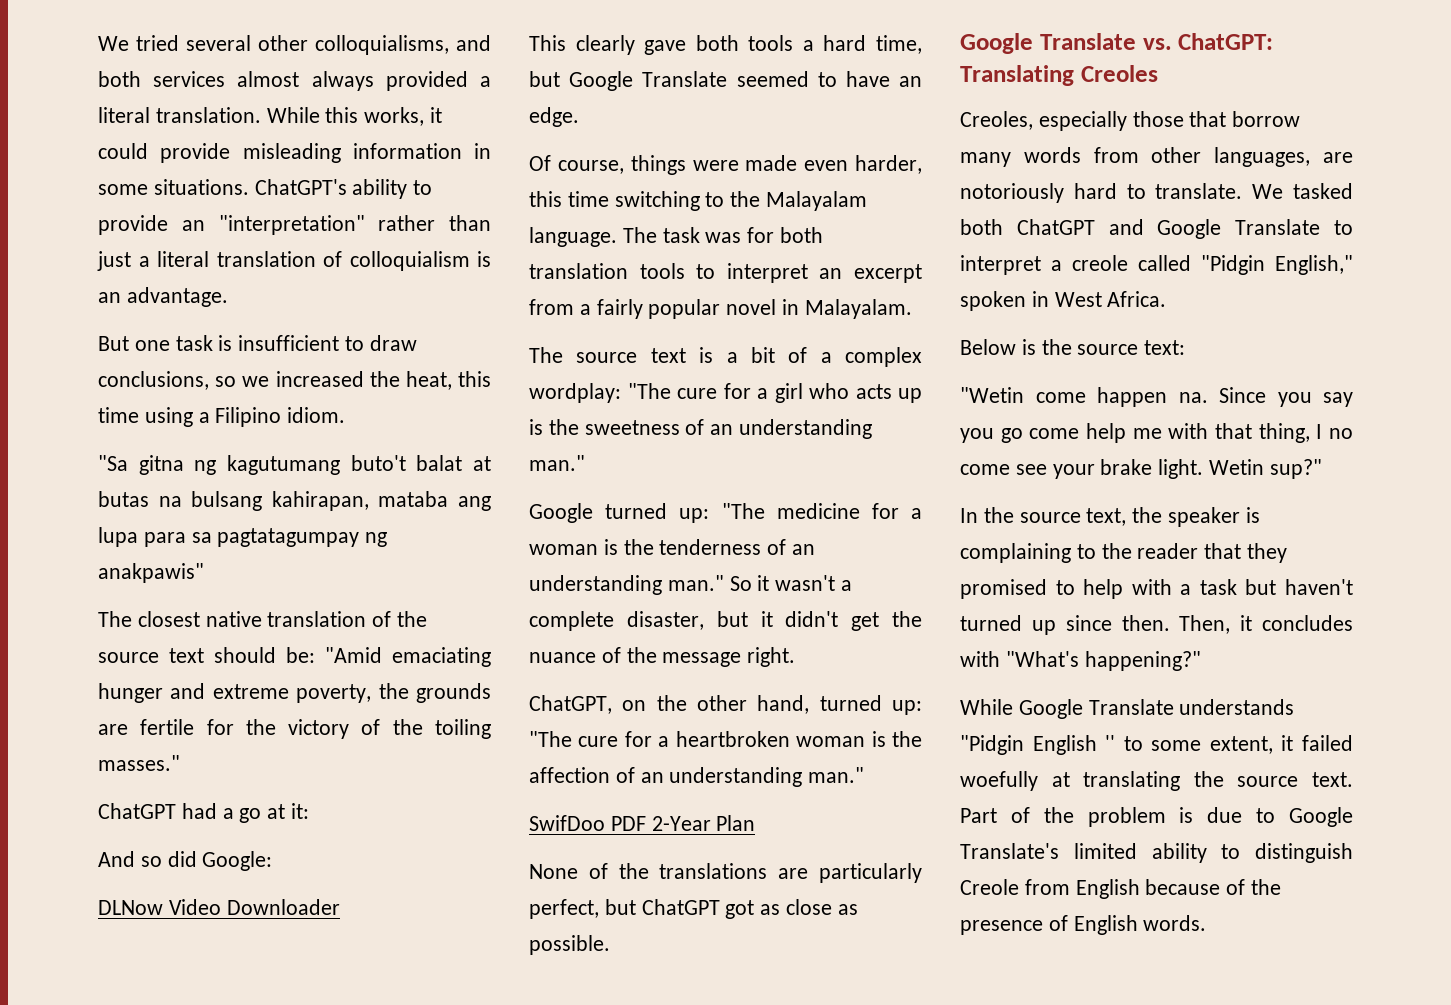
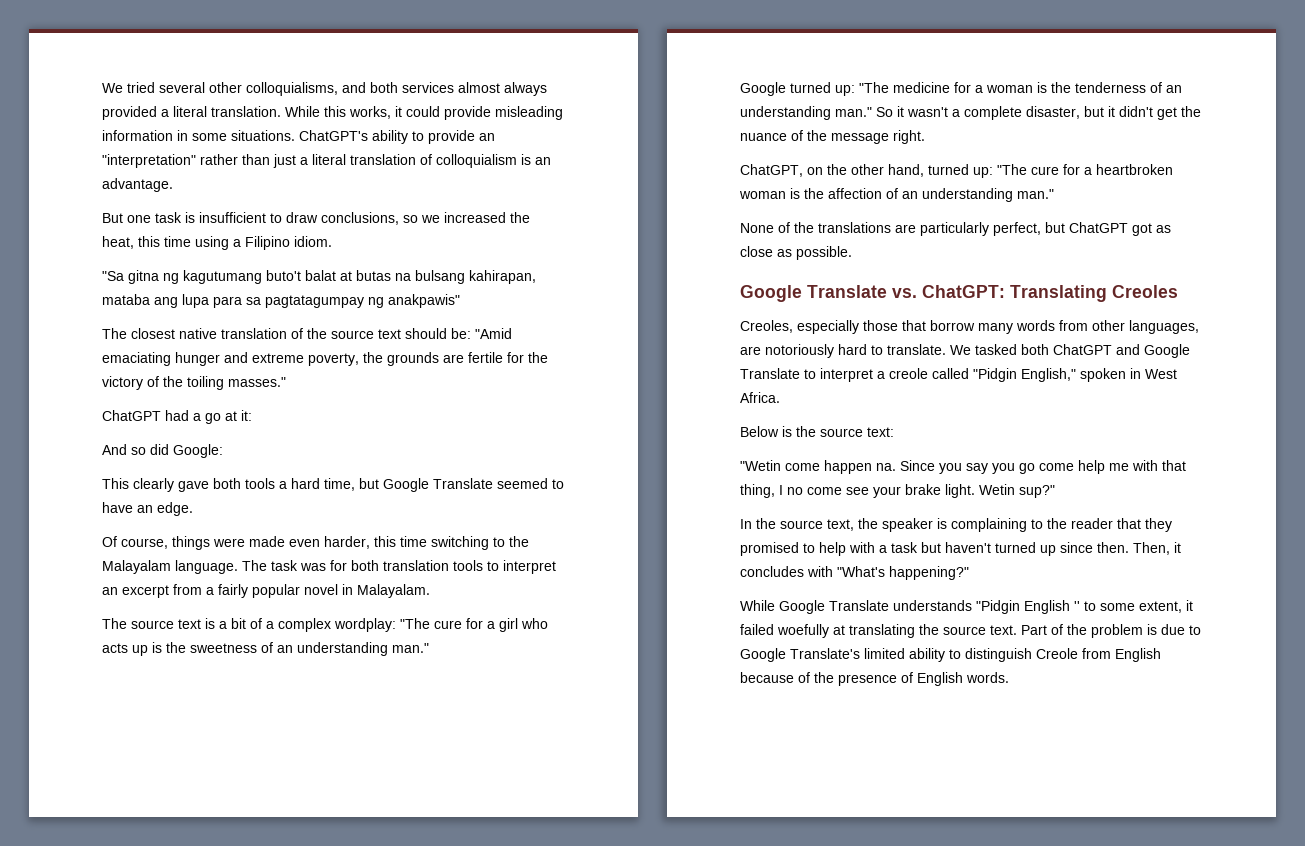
[98,899,340,915] // DLNow Video Downloader -> (223, 451) none
[529,815,756,831] // SwifDoo PDF 2-Year Plan -> (1054, 194) none

